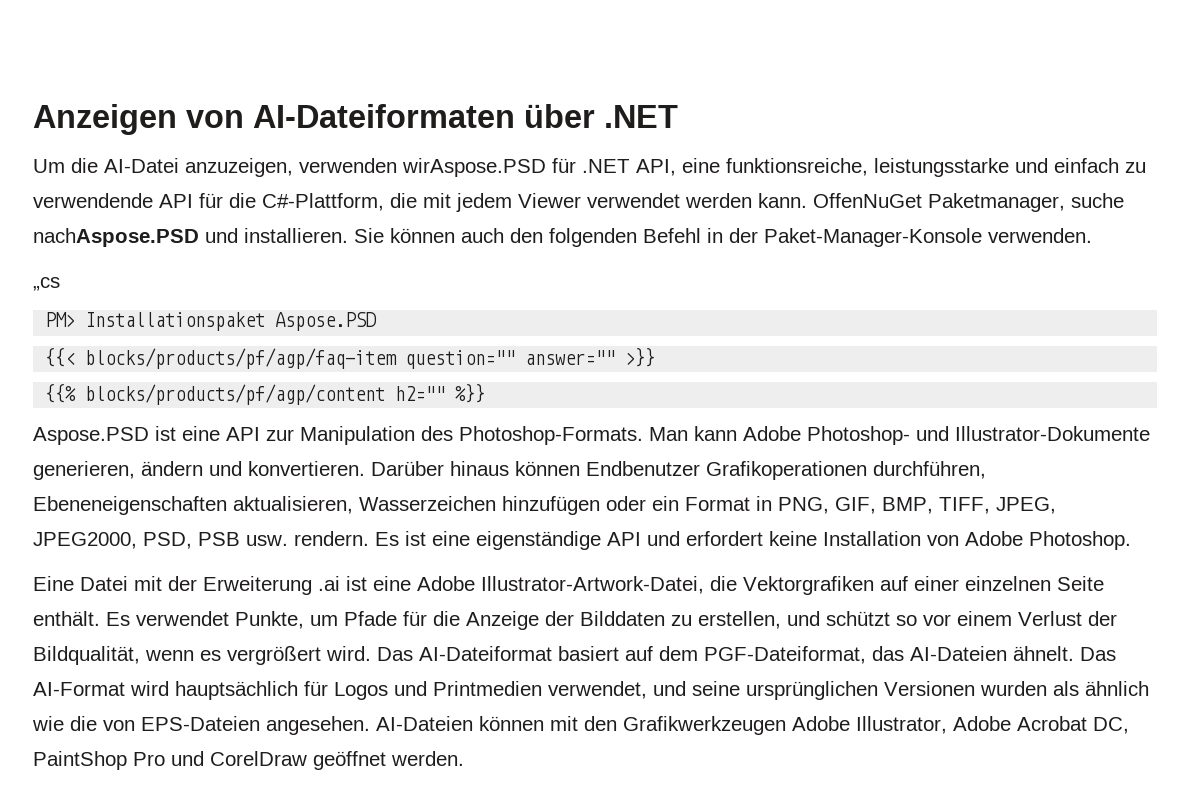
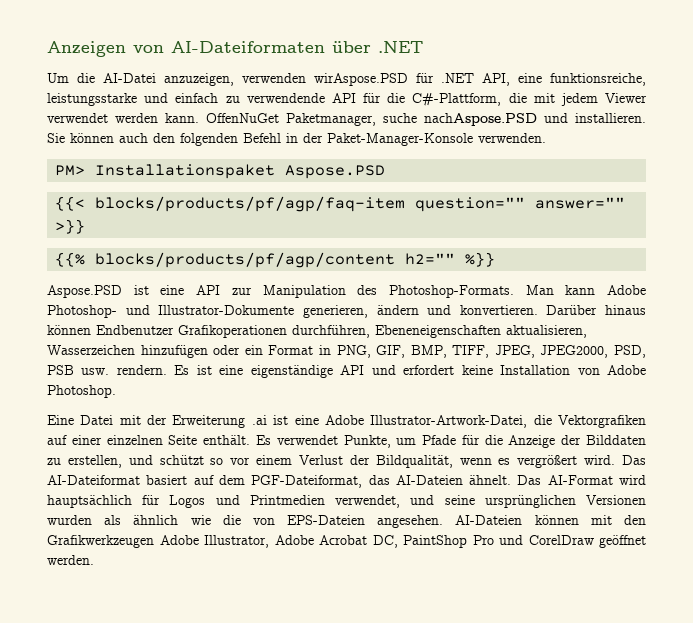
[33,277,60,291] // „cs -> (546, 138) none

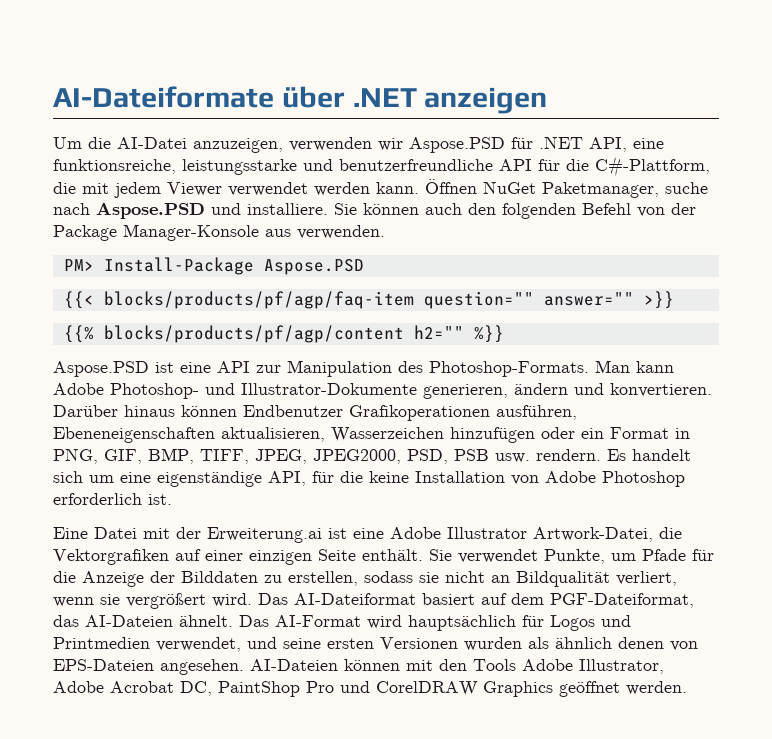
[47,41,325,57] Anzeigen von AI-Dateiformaten -> [53,86,274,108] AI-Dateiformate
(423, 47) none -> [424,87,548,114] anzeigen
[314,73,408,86] wirAspose.PSD -> [378,137,505,153] wir Aspose.PSD
[175,93,325,103] einfach zu verwendende -> [339,159,493,171] benutzerfreundliche
[206,113,646,126] OffenNuGet Paketmanager, suche nachAspose.PSD und installieren. -> [425,179,708,198] [53,202,328,219] Öffnen NuGet Paketmanager, suche nach Aspose.PSD und installiere.
[286,133,473,146] in der Paket-Manager-Konsole -> [637,203,696,217] [53,224,291,241] von der Package Manager-Konsole aus
[95,164,276,179] Installationspaket -> [103,257,254,275] Install-Package
[292,325,370,338] durchführen, -> [496,405,577,420] ausführen,
[196,365,455,378] ist eine eigenständige API und erfordert -> [632,449,691,461] [53,471,363,487] handelt sich um eine eigenständige API, für die
[47,385,116,398] Photoshop. -> [602,471,685,487] [53,493,172,505] Photoshop erforderlich ist.
[172,415,267,428] Erweiterung .ai -> [207,527,322,543] Erweiterung.ai
[370,415,528,428] Illustrator-Artwork-Datei, -> [447,527,653,542] Illustrator Artwork-Datei,
[106,435,163,445] einzelnen -> [249,550,312,565] einzigen
[255,435,271,445] Es -> [429,549,452,561] Sie
[128,455,511,468] und schützt so vor einem Verlust der Bildqualität, wenn es -> [364,571,677,587] [53,594,120,607] sodass sie nicht an Bildqualität verliert, wenn sie
[484,495,576,508] ursprünglichen -> [327,638,374,649] ersten
[190,515,241,525] wie die -> [618,637,664,649] denen
[47,535,154,548] Grafikwerkzeugen -> [473,659,516,671] Tools
[528,535,594,545] CorelDraw -> [376,681,553,697] CorelDRAW Graphics

